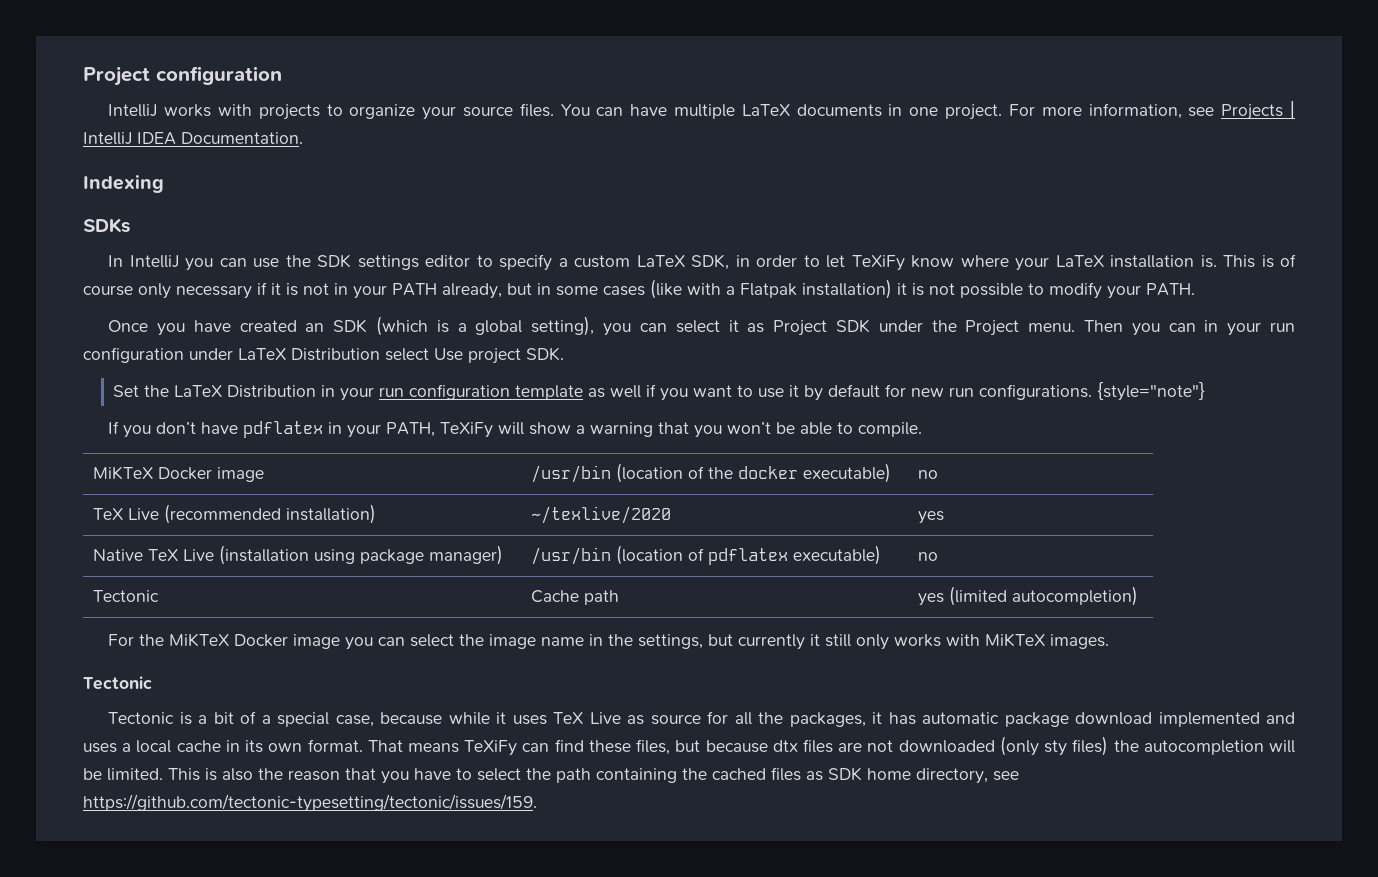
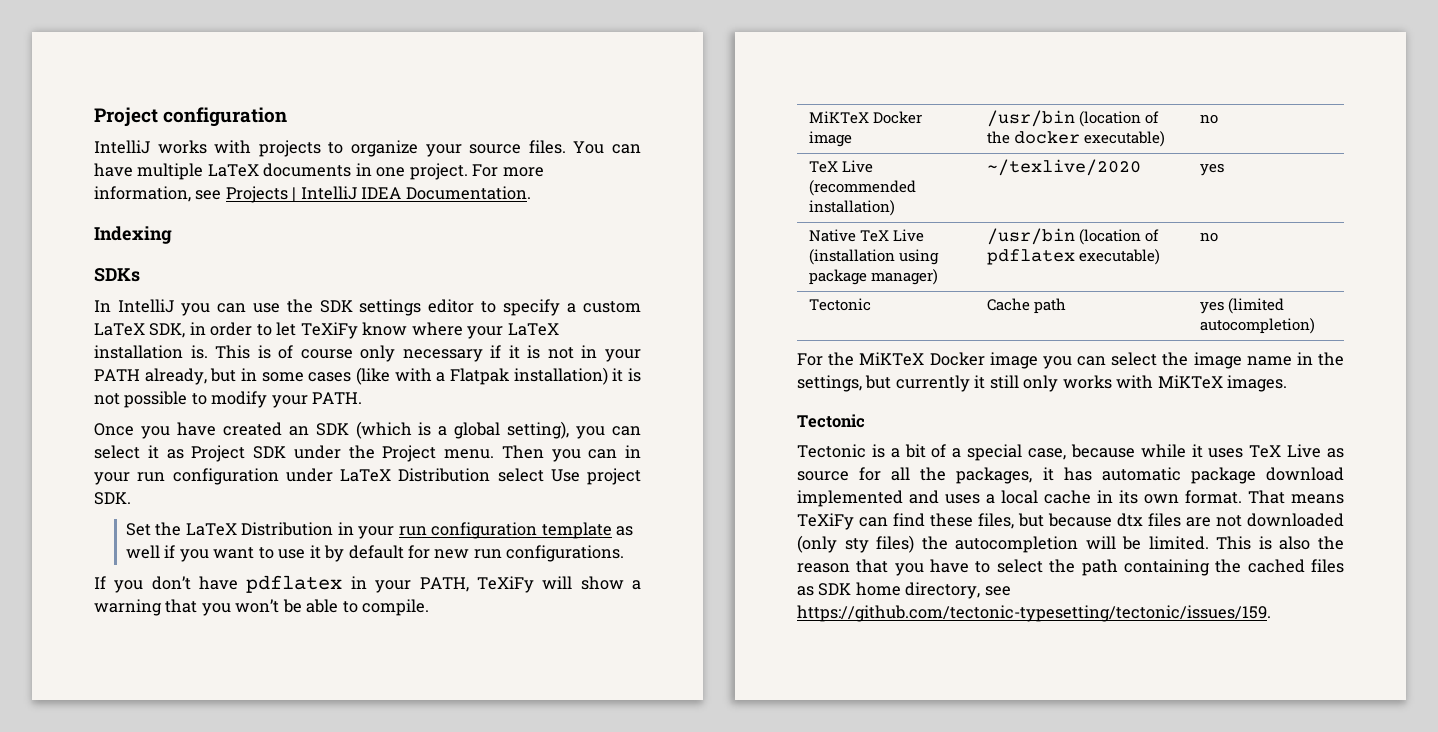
[1097,382,1206,401] {style="note"} -> (625, 553) none

